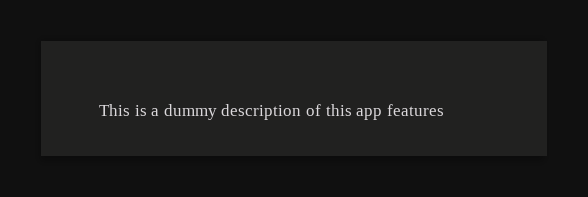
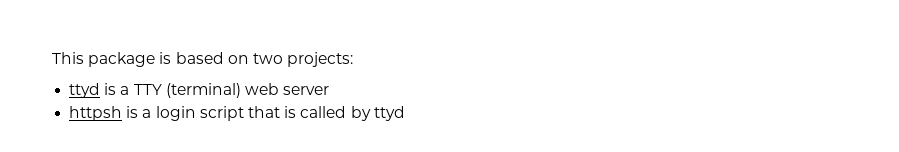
[134,104,444,120] is a dummy description of this app features -> [88,52,354,67] [69,83,330,98] [69,106,405,121] package is based on two projects: // ttyd is a TTY (terminal) web server // httpsh is a login script that is called by ttyd

